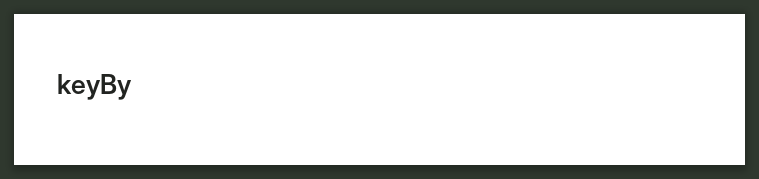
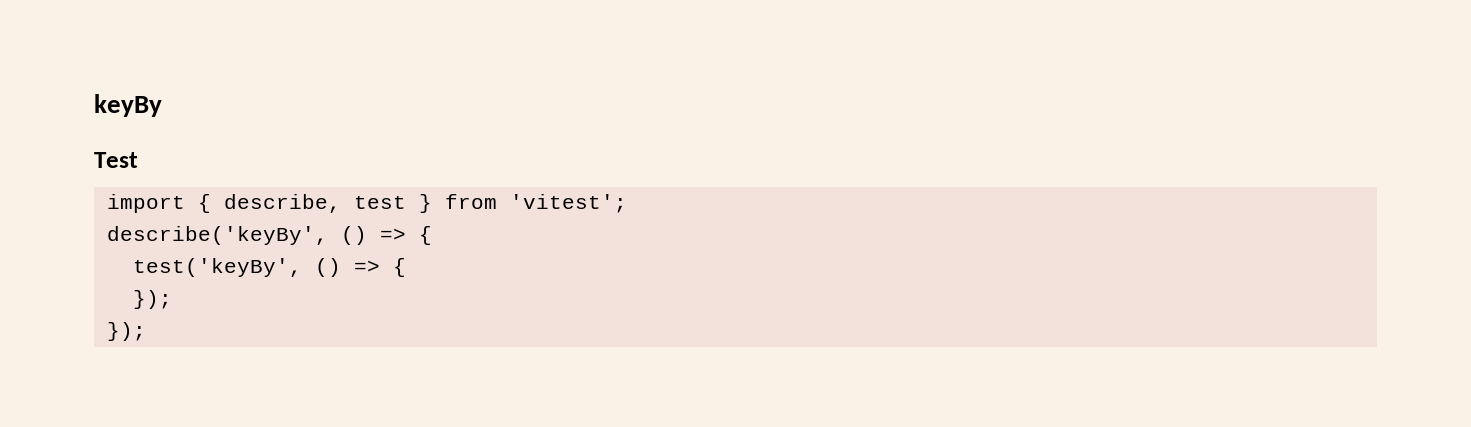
(132, 87) none -> [94,152,138,168] [106,194,627,213] [106,226,432,245] [132,258,406,277] [132,290,172,309] [106,322,146,341] // Test // import { describe, test } from 'vitest'; // describe('keyBy', () => { // test('keyBy', () => { // }); // });

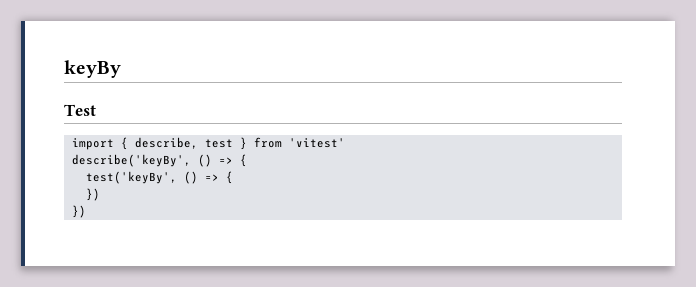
[509,194,627,213] 'vitest'; -> [288,138,345,148] 'vitest'
[132,290,172,309] [106,322,146,341] }); // }); -> [85,188,100,201] [71,205,86,218] }) // })

